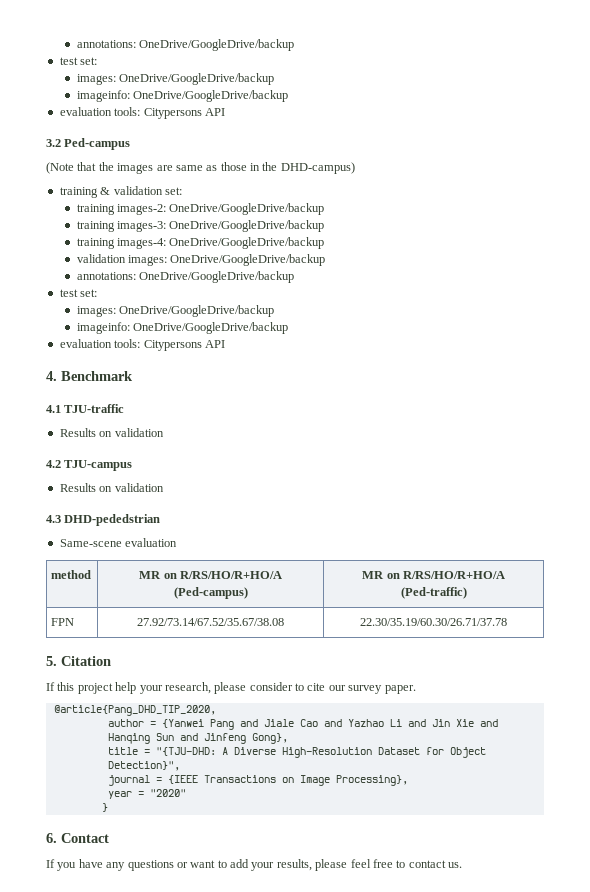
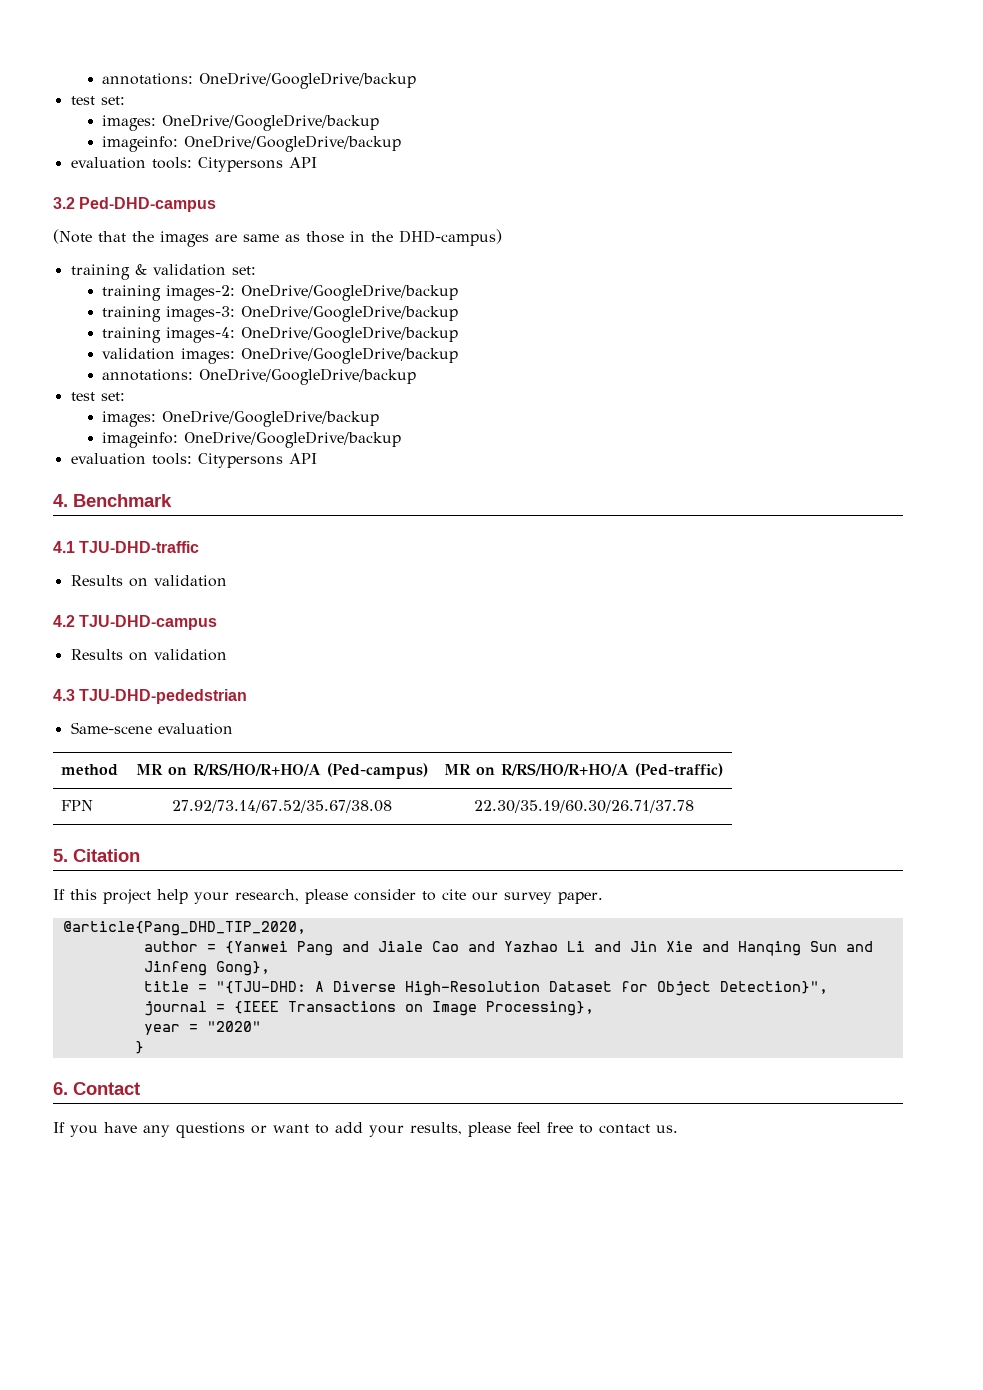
[64,138,131,150] Ped-campus -> [79,197,217,212] Ped-DHD-campus
[64,404,125,413] TJU-traffic -> [79,541,200,553] TJU-DHD-traffic
[64,460,133,471] TJU-campus -> [79,615,218,630] TJU-DHD-campus
[64,514,161,526] DHD-pededstrian -> [79,689,248,704] TJU-DHD-pededstrian

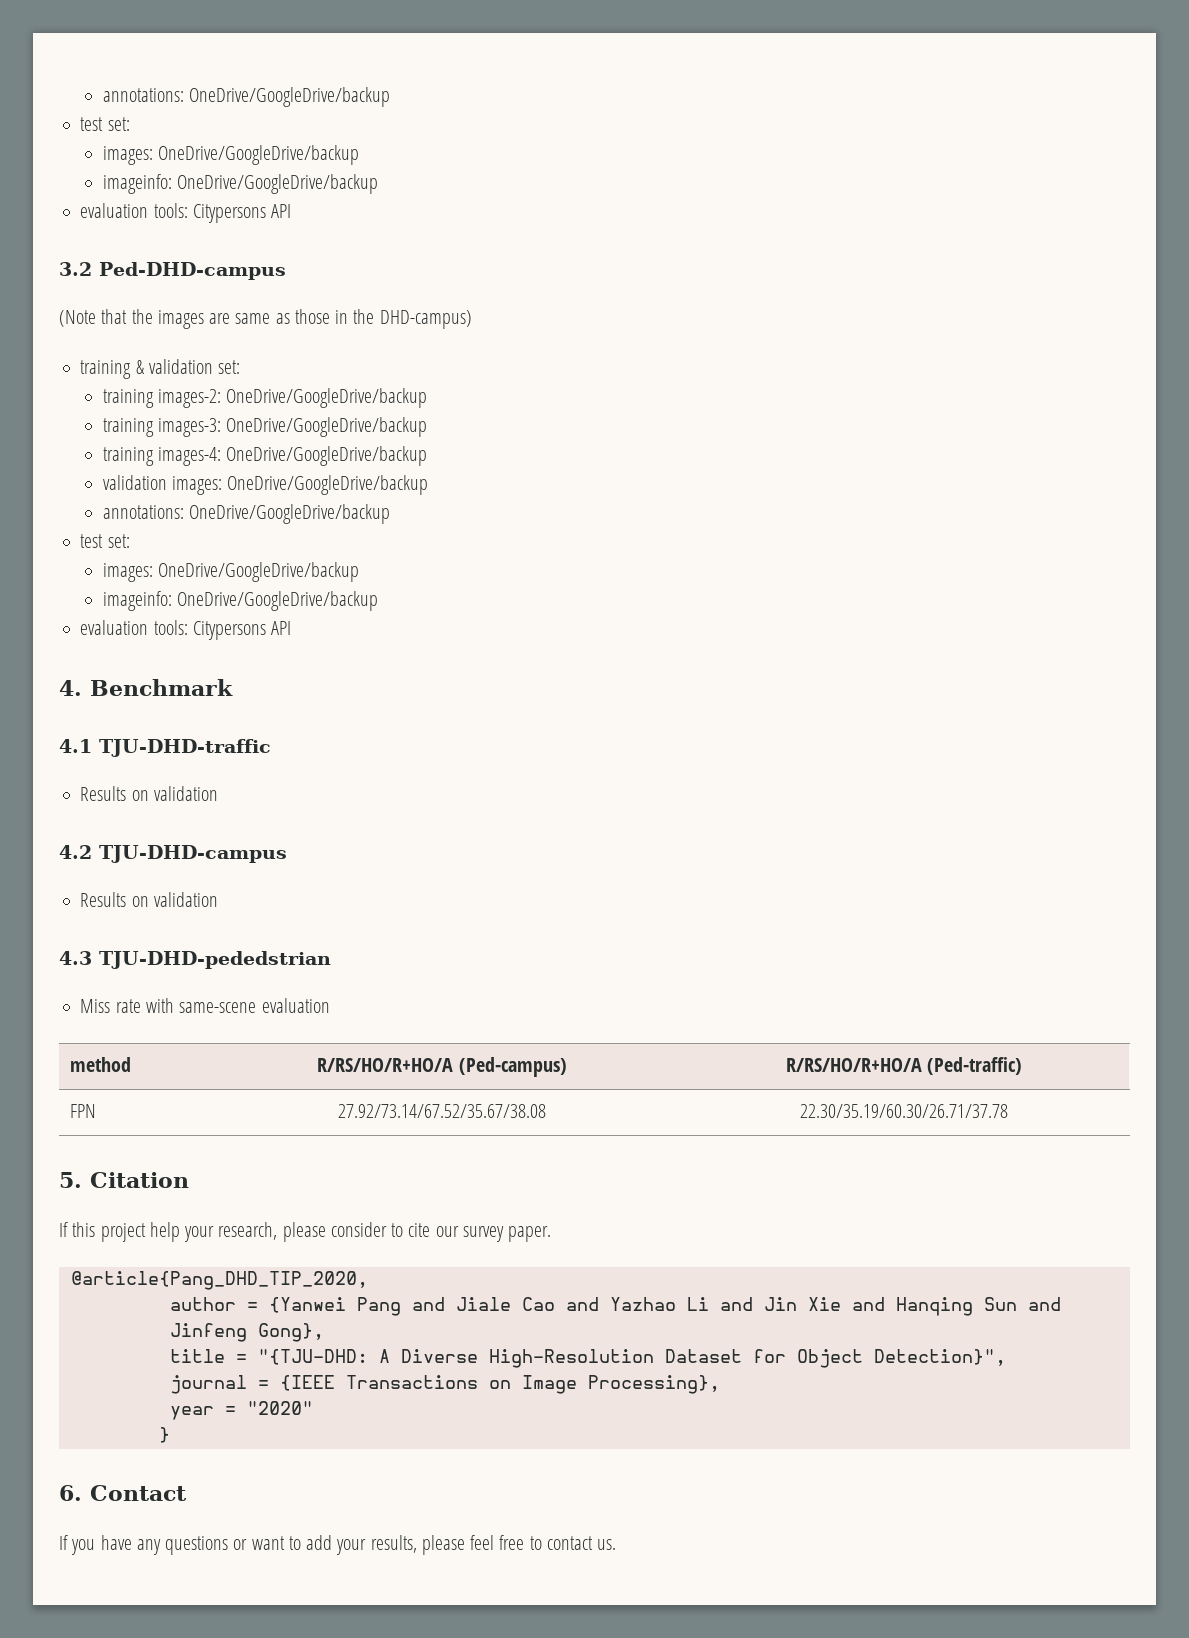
[70,722,152,734] Same-scene -> [80,998,257,1013] Miss rate with same-scene
[135,764,187,775] MR on -> (132, 1064) none
[444,764,495,775] MR on -> (567, 1067) none

